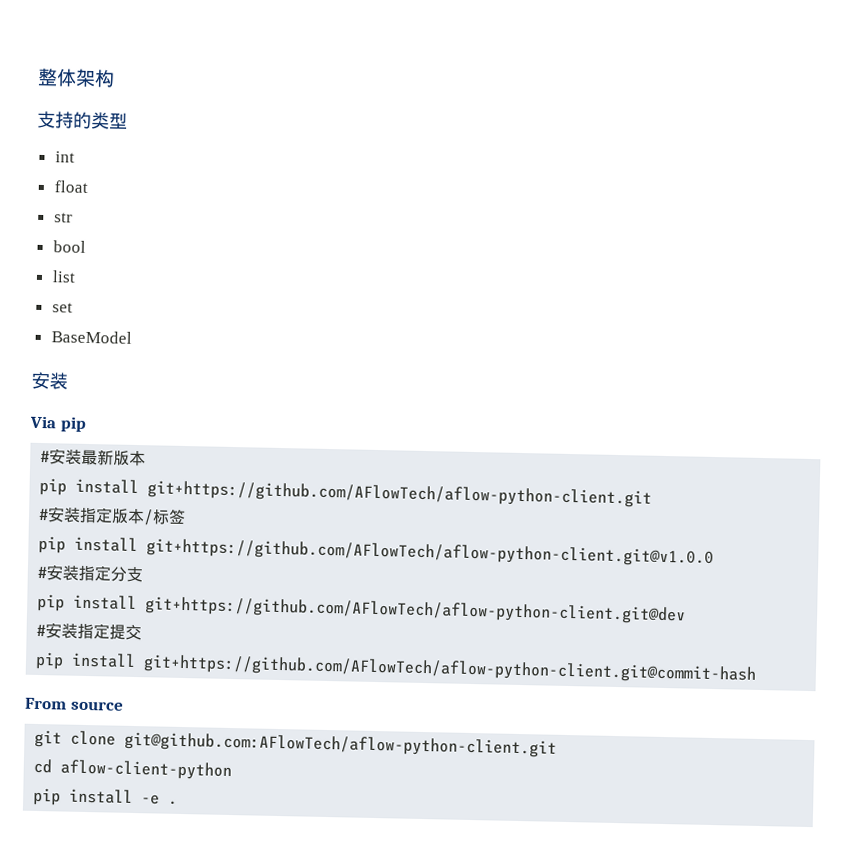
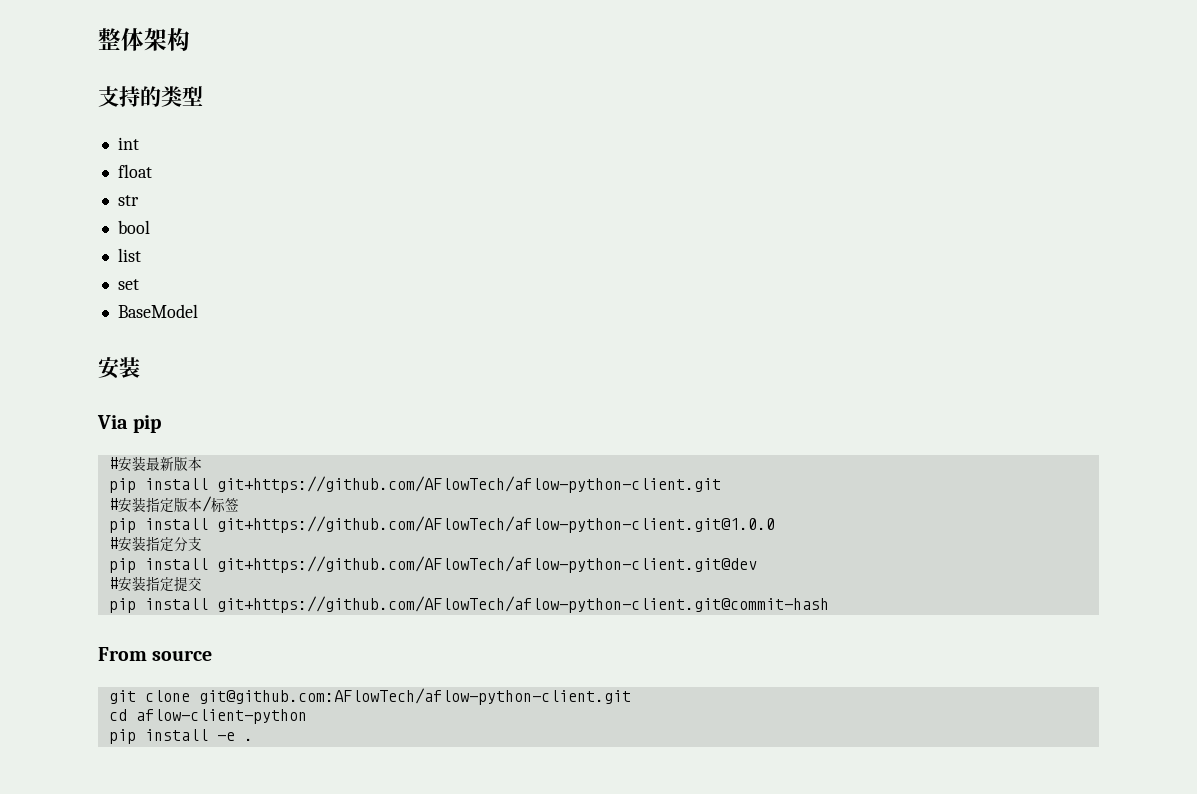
[146,538,715,568] git+https://github.com/AFlowTech/aflow-python-client.git@v1.0.0 -> [216,516,775,533] git+https://github.com/AFlowTech/aflow-python-client.git@1.0.0

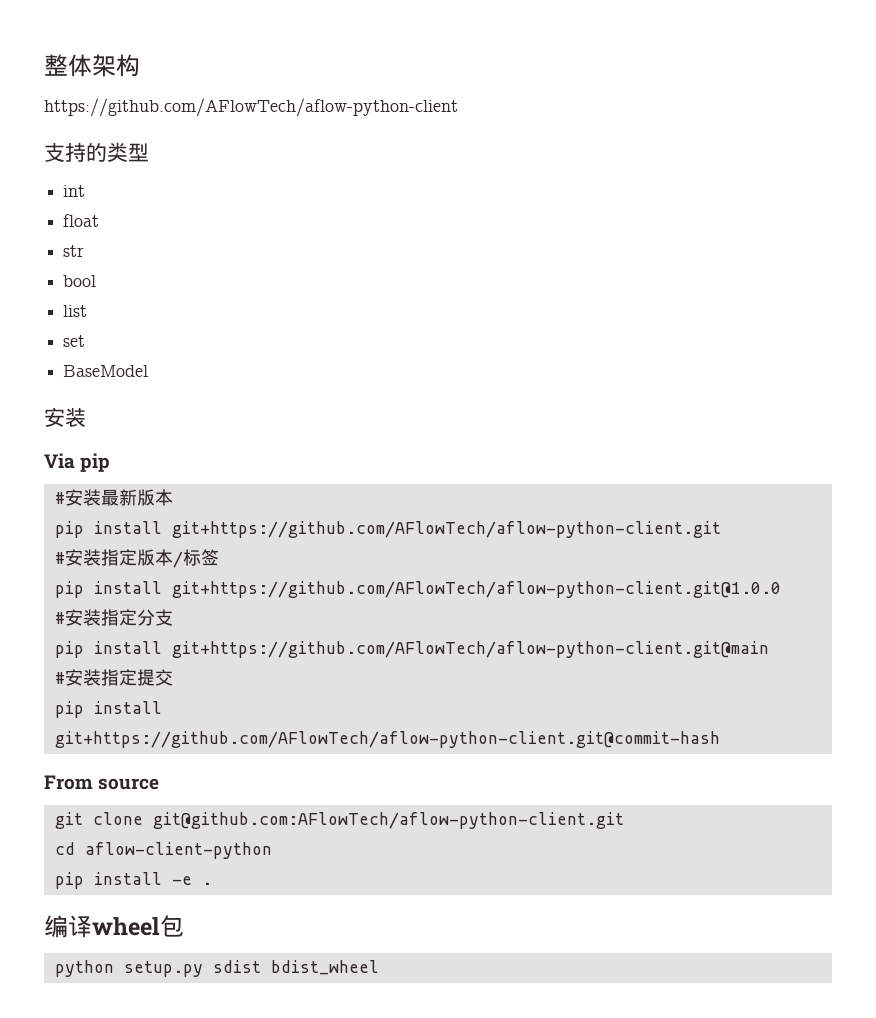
(190, 39) none -> [44,98,458,117] // https://github.com/AFlowTech/aflow-python-client
[216,556,757,573] git+https://github.com/AFlowTech/aflow-python-client.git@dev -> [171,641,769,658] git+https://github.com/AFlowTech/aflow-python-client.git@main
(253, 739) none -> [44,915,184,938] [54,960,379,977] // 编译wheel包 // python setup.py sdist bdist_wheel

